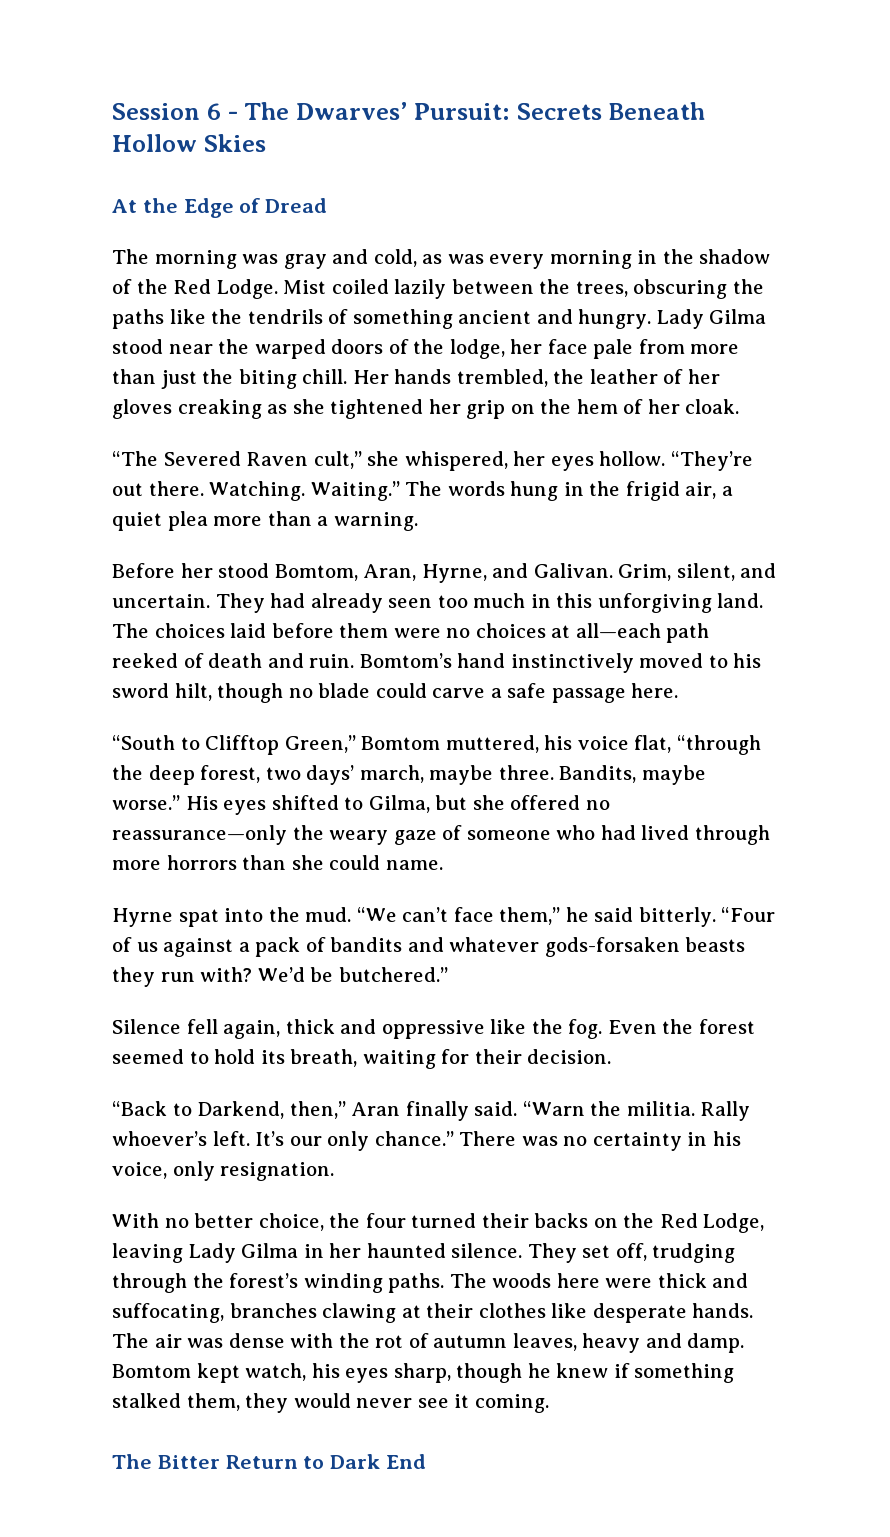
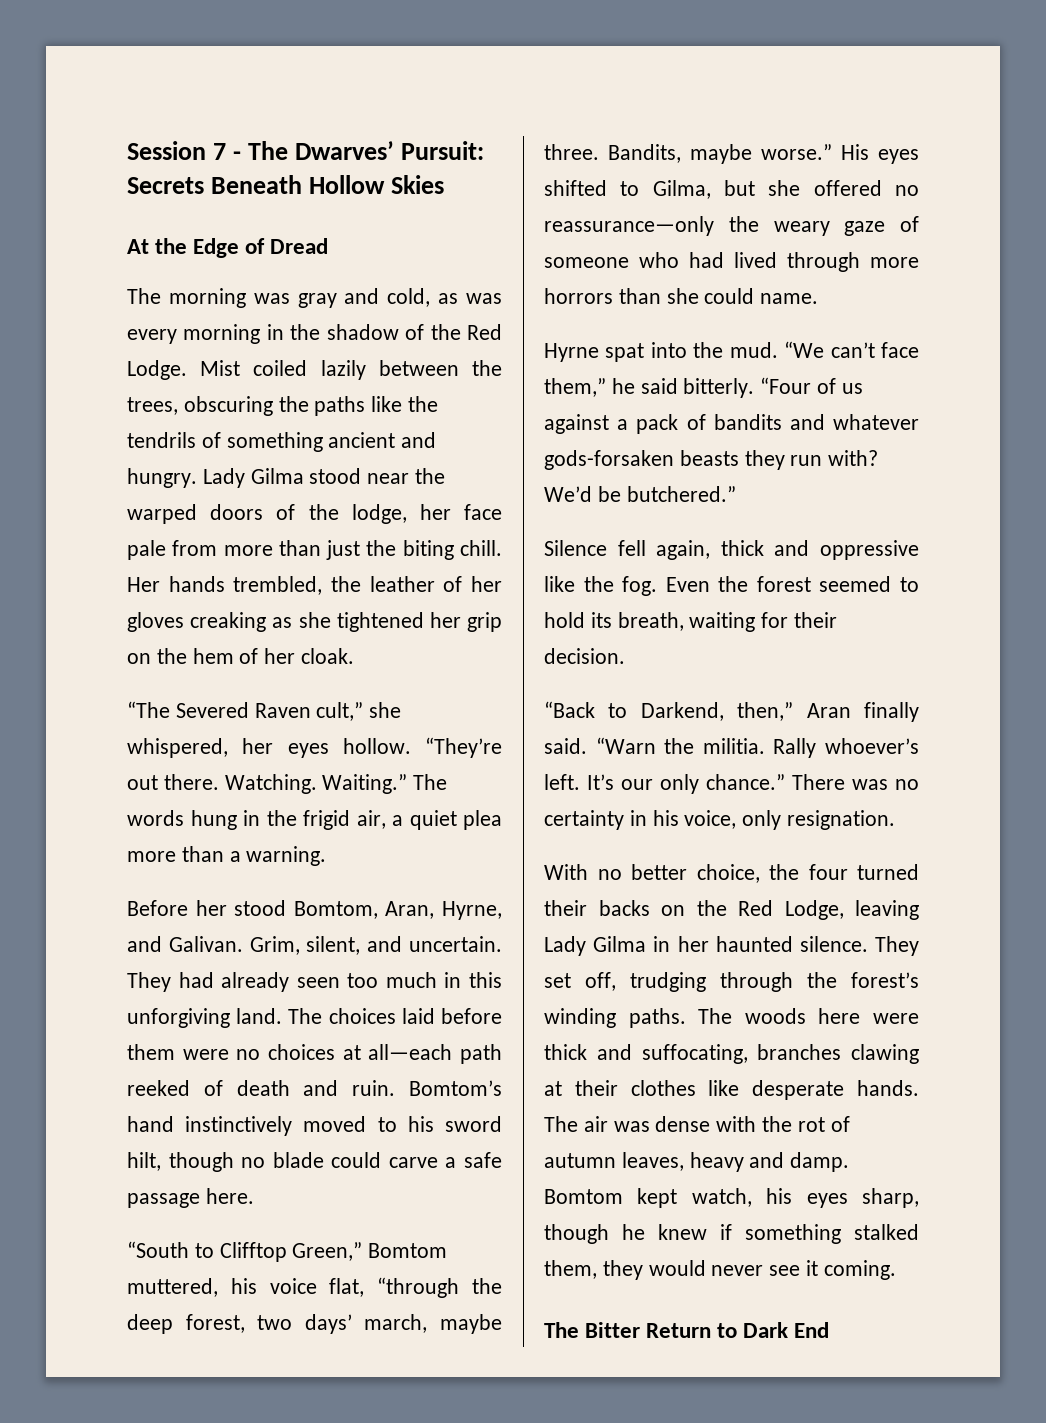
[206,103,221,120] 6 -> [213,143,227,160] 7

